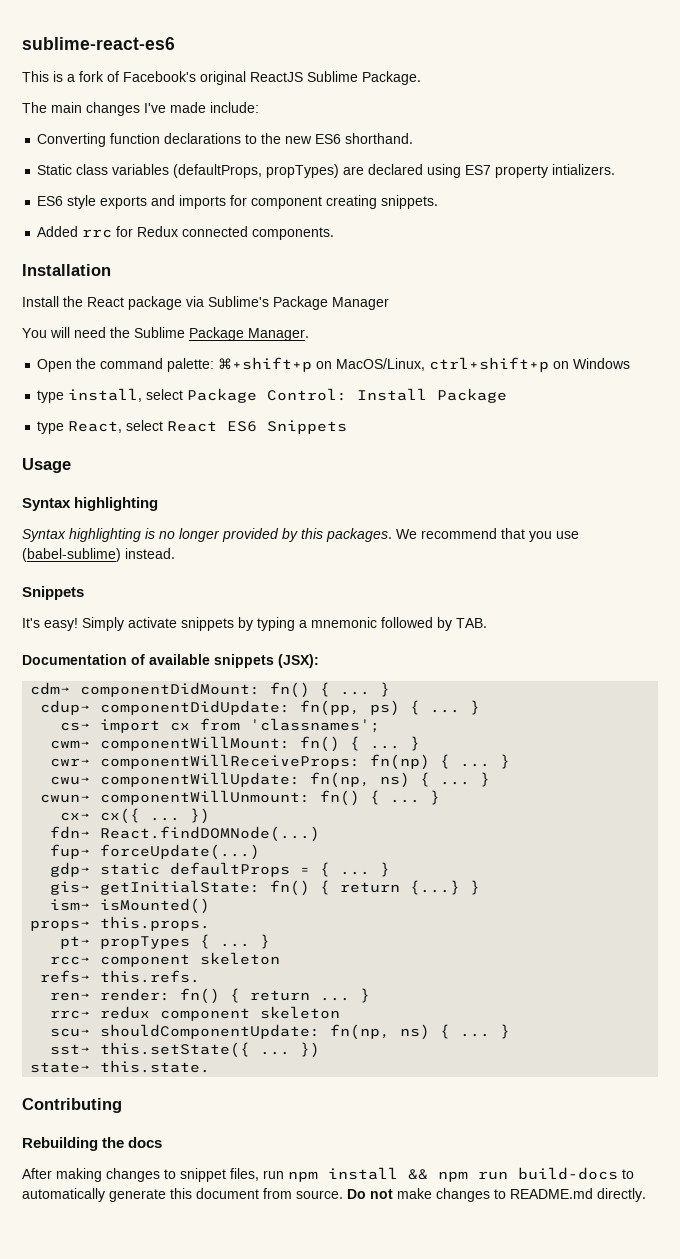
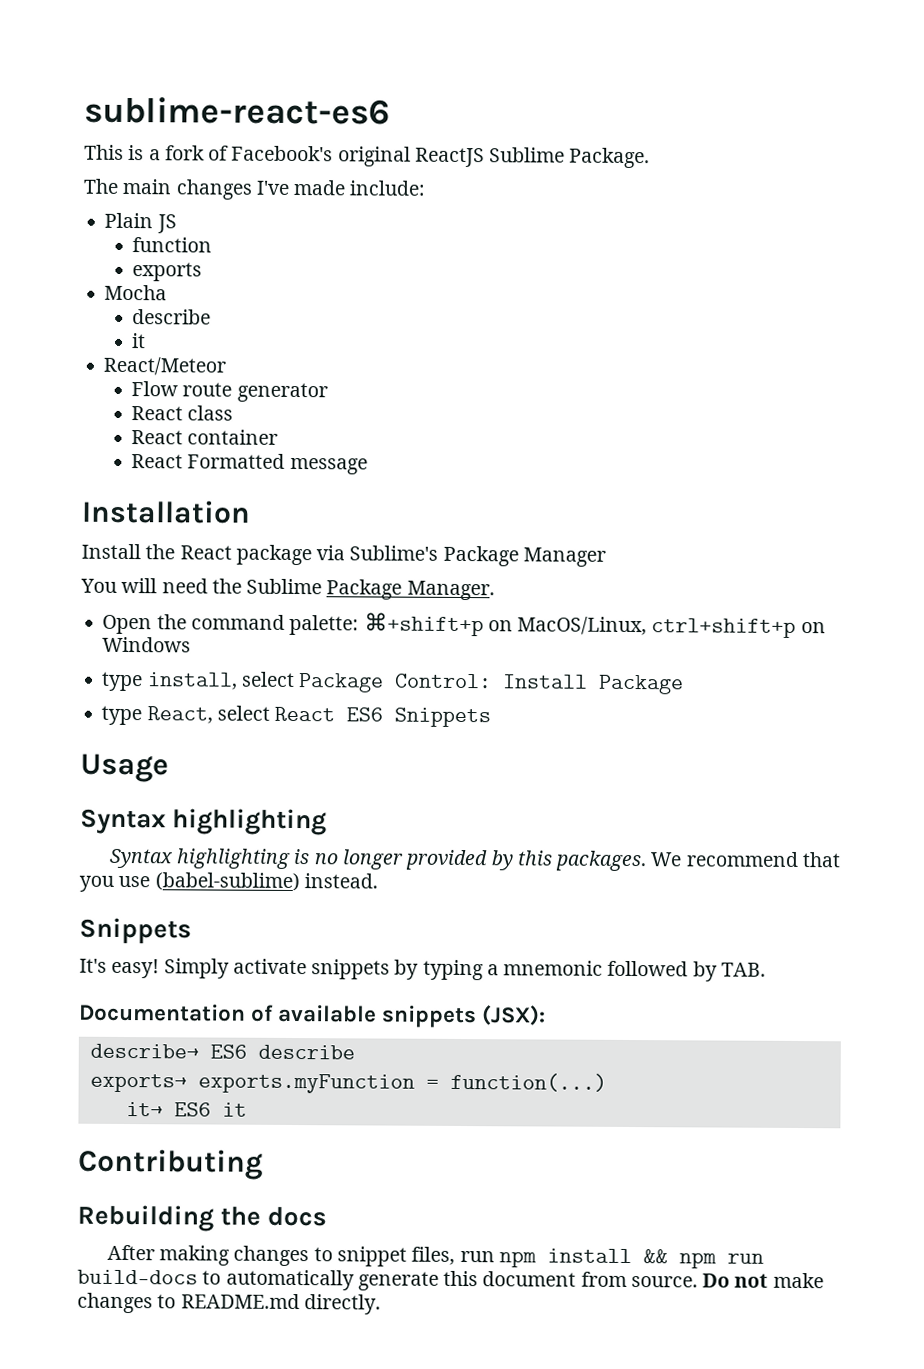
[37,133,107,147] Converting -> [104,212,177,234] Plain JS //
[164,133,414,144] [37,164,616,178] [37,195,439,209] [37,226,335,240] declarations to the new ES6 shorthand. // Static class variables (defaultProps, propTypes) are declared using ES7 property intializers. // ES6 style exports and imports for component creating snippets. // Added rrc for Redux connected components. -> [132,262,203,282] [104,284,168,301] [132,309,212,325] [131,333,147,349] [103,356,227,376] [131,381,328,403] [131,405,234,421] [131,429,279,445] [131,453,368,475] // exports // Mocha // describe // it // React/Meteor // Flow route generator // React class // React container // React Formatted message
[30,682,391,698] [40,700,481,716] [60,718,381,733] [50,736,421,752] [50,754,511,770] [50,772,491,788] [40,790,441,806] [60,808,211,824] [50,826,321,842] [50,844,261,860] [50,862,391,877] [50,880,481,896] [50,898,211,914] [30,916,211,931] [60,934,271,949] [50,952,281,967] [40,970,201,983] [50,988,371,1004] [50,1006,341,1021] [50,1024,511,1040] [50,1042,321,1058] [30,1060,211,1073] cdm→ componentDidMount: fn() { ... } // cdup→ componentDidUpdate: fn(pp, ps) { ... } // cs→ import cx from 'classnames'; // cwm→ componentWillMount: fn() { ... } // cwr→ componentWillReceiveProps: fn(np) { ... } // cwu→ componentWillUpdate: fn(np, ns) { ... } // cwun→ componentWillUnmount: fn() { ... } // cx→ cx({ ... }) // fdn→ React.findDOMNode(...) // fup→ forceUpdate(...) // gdp→ static defaultProps = { ... } // gis→ getInitialState: fn() { return {...} } // ism→ isMounted() // props→ this.props. // pt→ propTypes { ... } // rcc→ component skeleton // refs→ this.refs. // ren→ render: fn() { return ... } // rrc→ redux component skeleton // scu→ shouldComponentUpdate: fn(np, ns) { ... } // sst→ this.setState({ ... }) // state→ this.state. -> [89,1043,355,1060] [89,1072,607,1094] [125,1102,247,1117] describe→ ES6 describe // exports→ exports.myFunction = function(...) // it→ ES6 it

